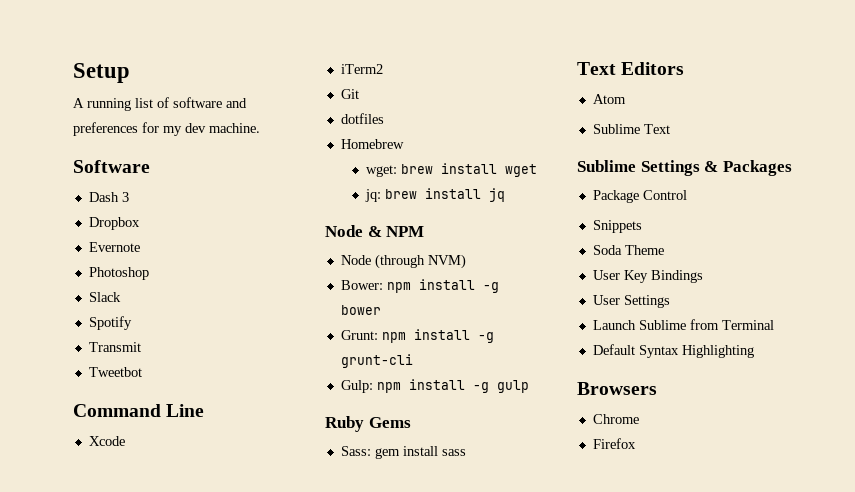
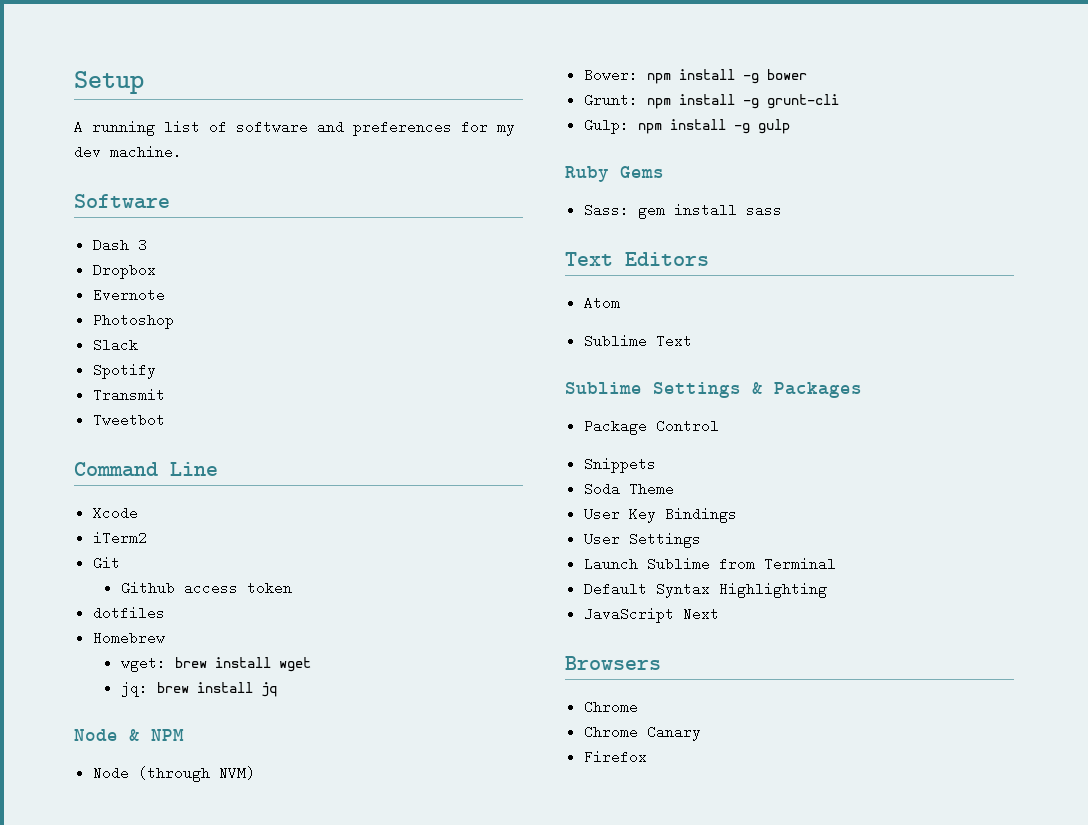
(359, 94) none -> [120,581,292,595] // Github access token
(754, 351) none -> [583,607,719,623] // JavaScript Next
(639, 419) none -> [583,725,701,741] // Chrome Canary

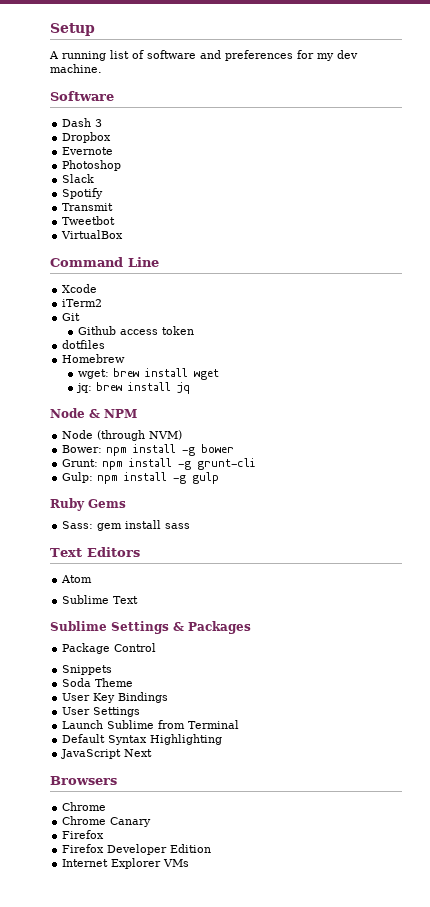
(165, 420) none -> [61,230,124,239] // VirtualBox
(647, 757) none -> [62,844,212,855] [62,858,190,869] // Firefox Developer Edition // Internet Explorer VMs

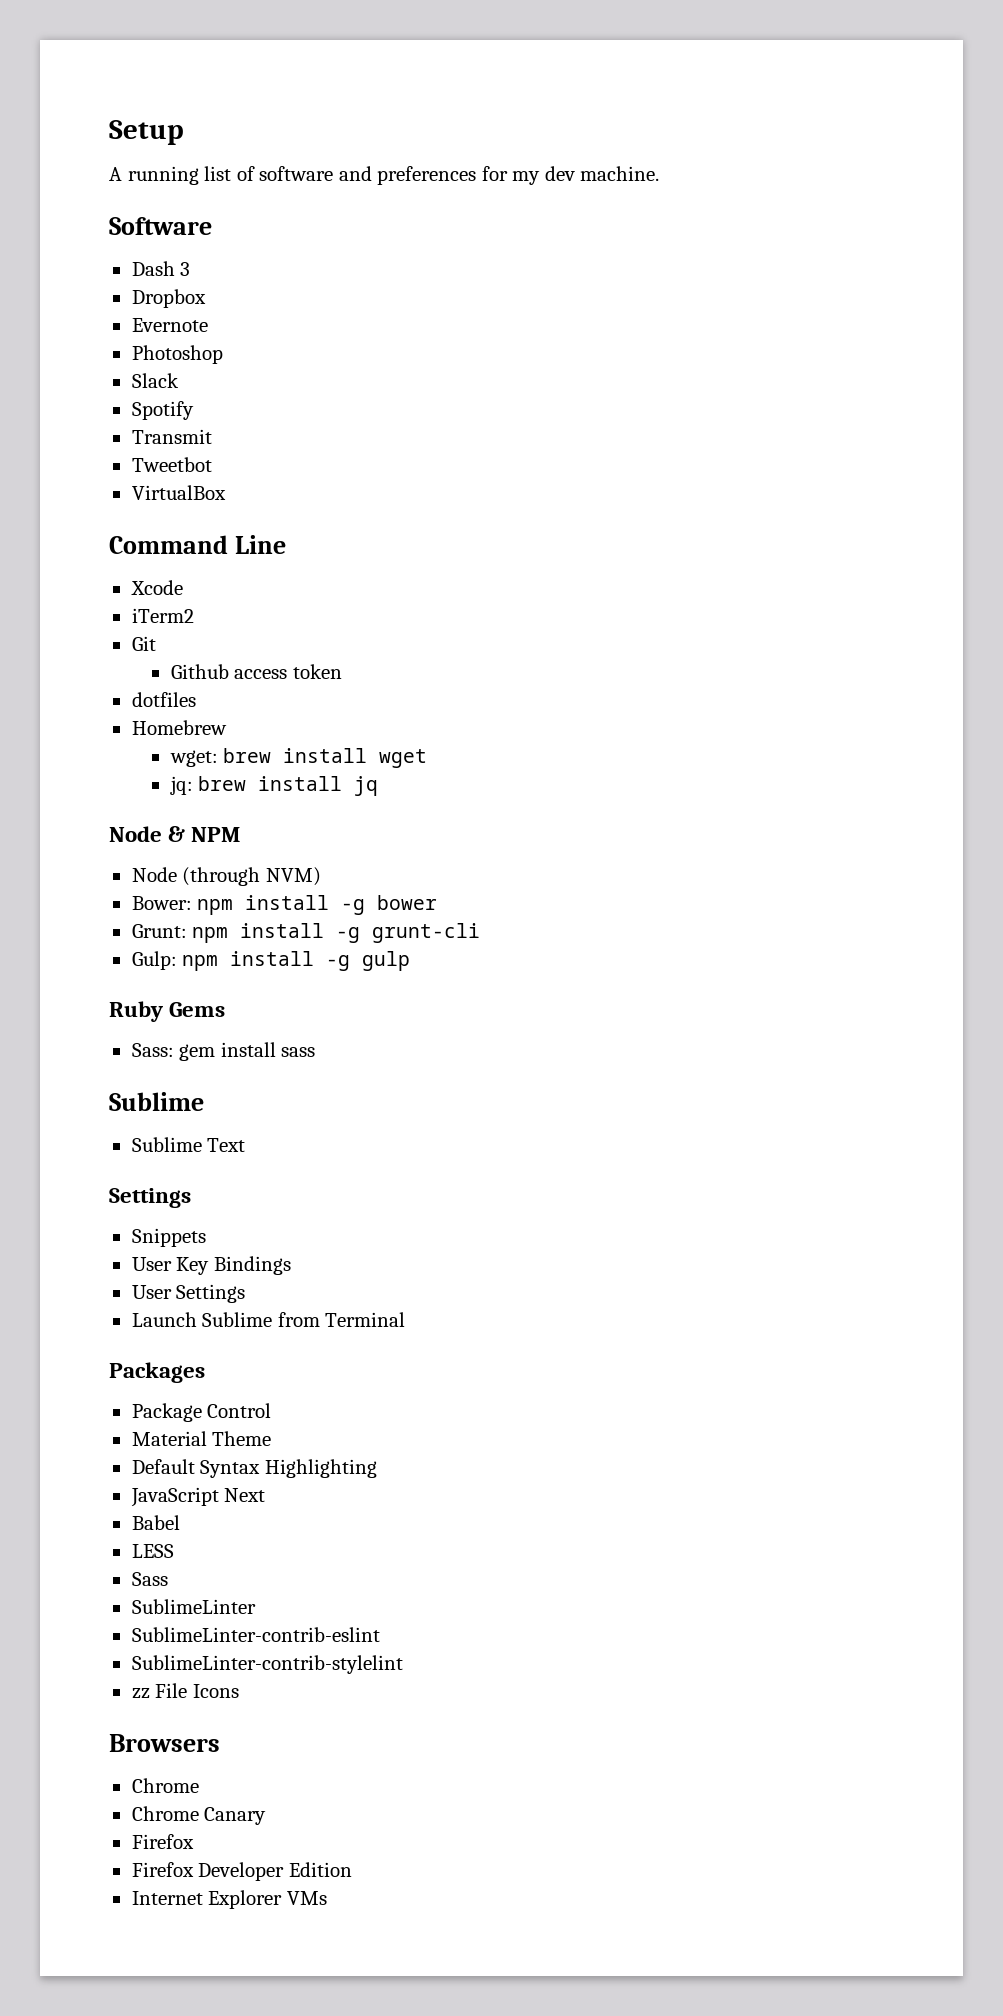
[50,547,140,557] [61,575,93,583] Text Editors // Atom -> [109,1092,204,1111] Sublime
[50,621,251,634] [62,643,157,654] Sublime Settings & Packages // Package Control -> [109,1188,191,1208] Settings
[62,678,134,687] // Soda Theme -> (206, 1237) none
(240, 724) none -> [109,1362,205,1383] [131,1403,272,1422] [131,1431,272,1446] // Packages // Package Control // Material Theme
(153, 753) none -> [131,1515,180,1530] [131,1544,174,1558] [131,1572,168,1586] [131,1599,256,1614] [131,1627,380,1642] [131,1655,403,1674] [131,1683,239,1699] // Babel // LESS // Sass // SublimeLinter // SublimeLinter-contrib-eslint // SublimeLinter-contrib-stylelint // zz File Icons

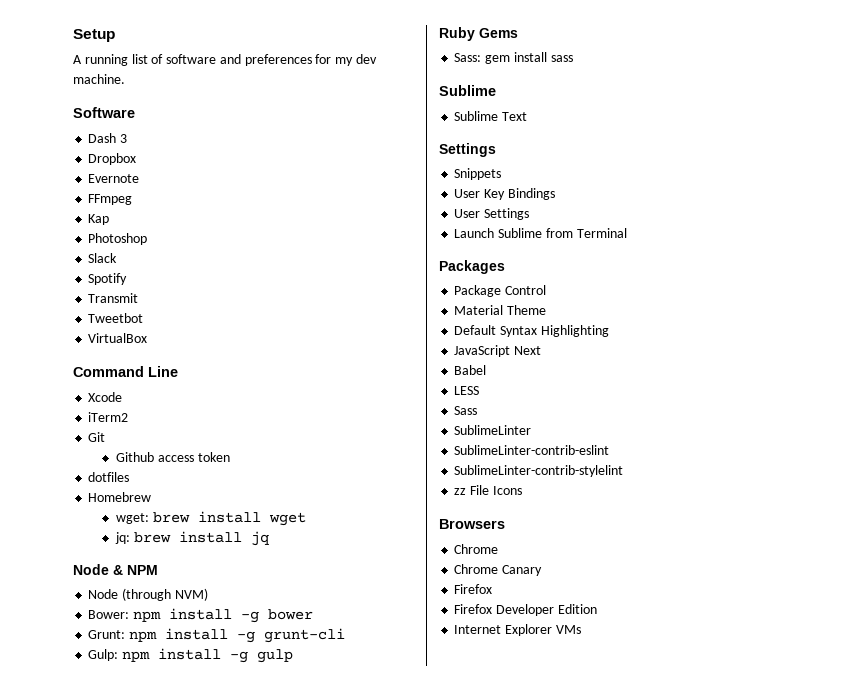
(208, 325) none -> [88,194,133,205] [88,214,110,225] // FFmpeg // Kap

